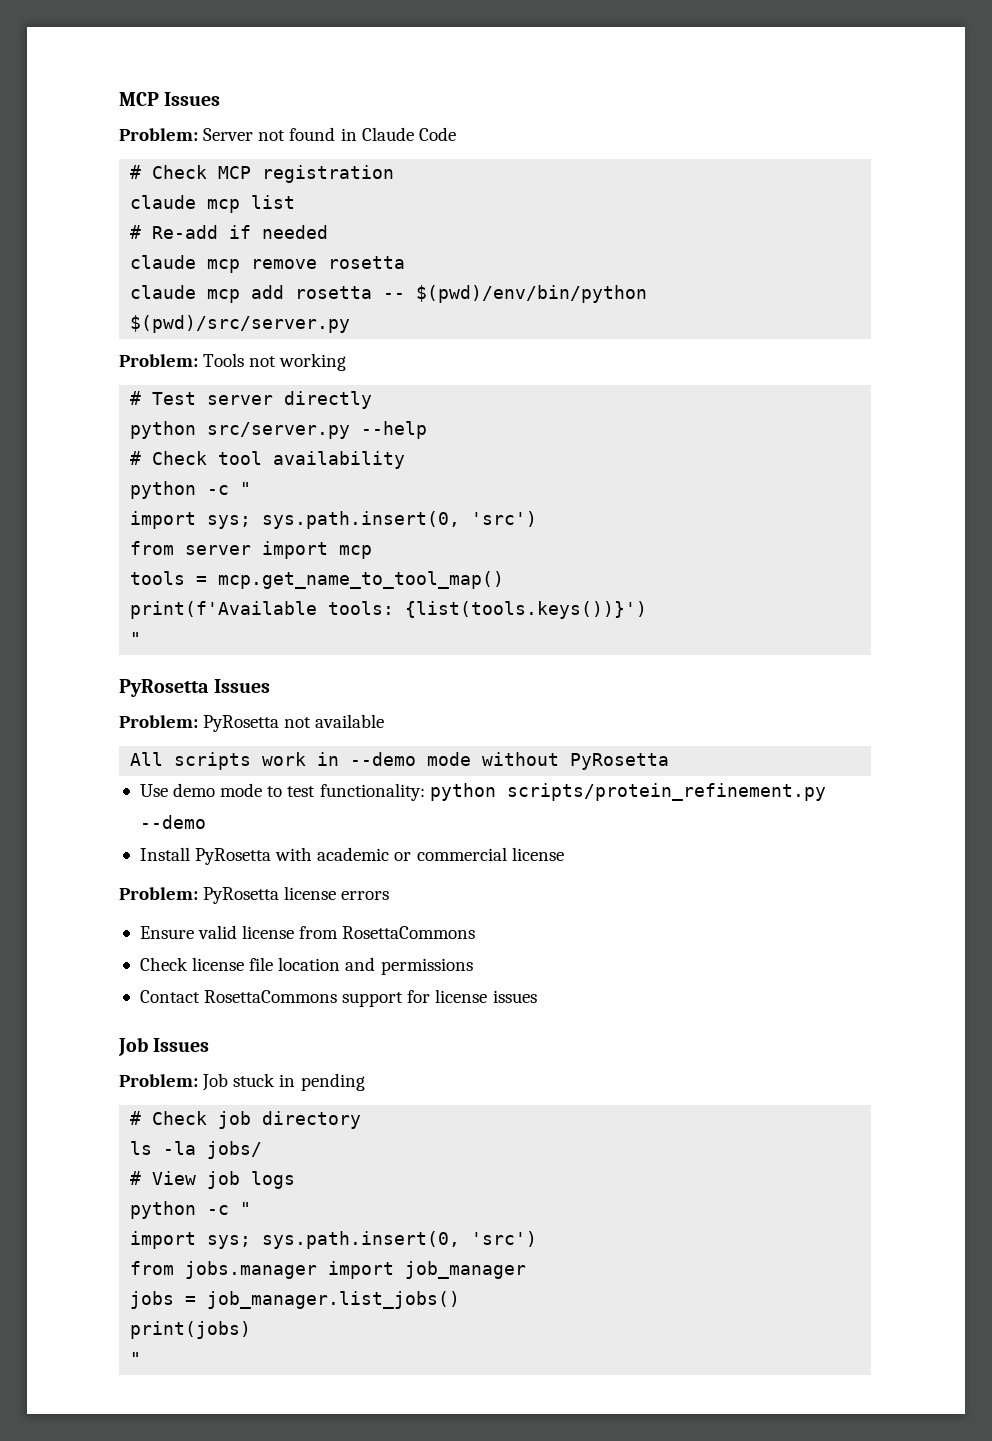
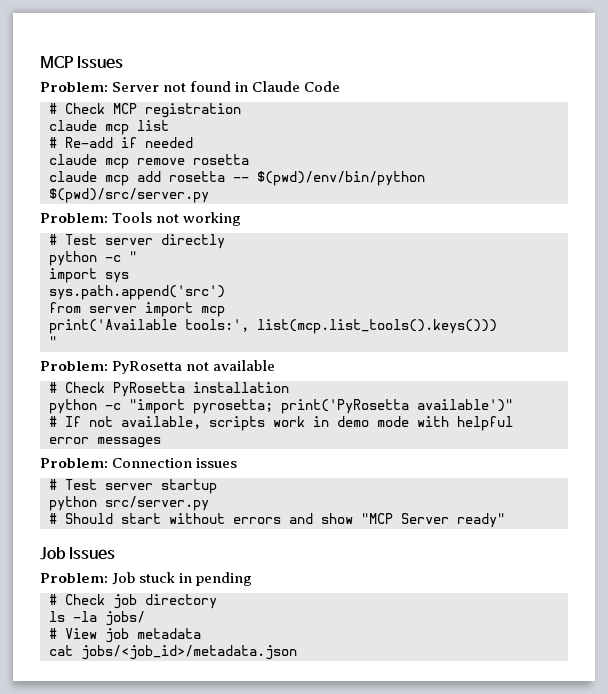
[130,421,428,439] [130,451,406,469] [130,481,252,499] [130,511,538,529] // python src/server.py --help // # Check tool availability // python -c " // import sys; sys.path.insert(0, 'src') -> [49,251,137,266] [49,268,129,283] [49,285,225,300] // python -c " // import sys // sys.path.append('src')
[130,571,505,589] [130,601,648,619] [130,632,142,645] [119,679,271,697] tools = mcp.get_name_to_tool_map() // print(f'Available tools: {list(tools.keys())}') // " // PyRosetta Issues -> [49,319,497,334] [49,336,57,347] print('Available tools:', list(mcp.list_tools().keys())) // "
[130,752,670,770] [139,783,826,801] [139,815,206,829] [139,847,564,865] [119,886,390,904] [139,925,476,939] [139,957,473,975] [139,989,537,1007] All scripts work in --demo mode without PyRosetta // Use demo mode to test functionality: python scripts/protein_refinement.py --demo // Install PyRosetta with academic or commercial license // Problem: PyRosetta license errors // Ensure valid license from RosettaCommons // Check license file location and permissions // Contact RosettaCommons support for license issues -> [49,382,289,397] [49,399,513,414] [49,416,513,431] [49,437,161,448] [40,458,238,468] [49,479,217,494] [49,496,209,511] [49,513,505,528] # Check PyRosetta installation // python -c "import pyrosetta; print('PyRosetta available')" // # If not available, scripts work in demo mode with helpful error messages // Problem: Connection issues // # Test server startup // python src/server.py // # Should start without errors and show "MCP Server ready"
[251,1171,296,1189] [130,1201,252,1219] [130,1231,538,1249] [130,1261,527,1279] [130,1291,461,1309] [130,1321,252,1339] [130,1352,142,1365] logs // python -c " // import sys; sys.path.insert(0, 'src') // from jobs.manager import job_manager // jobs = job_manager.list_jobs() // print(jobs) // " -> [137,628,201,639] [49,645,297,660] metadata // cat jobs/<job_id>/metadata.json

